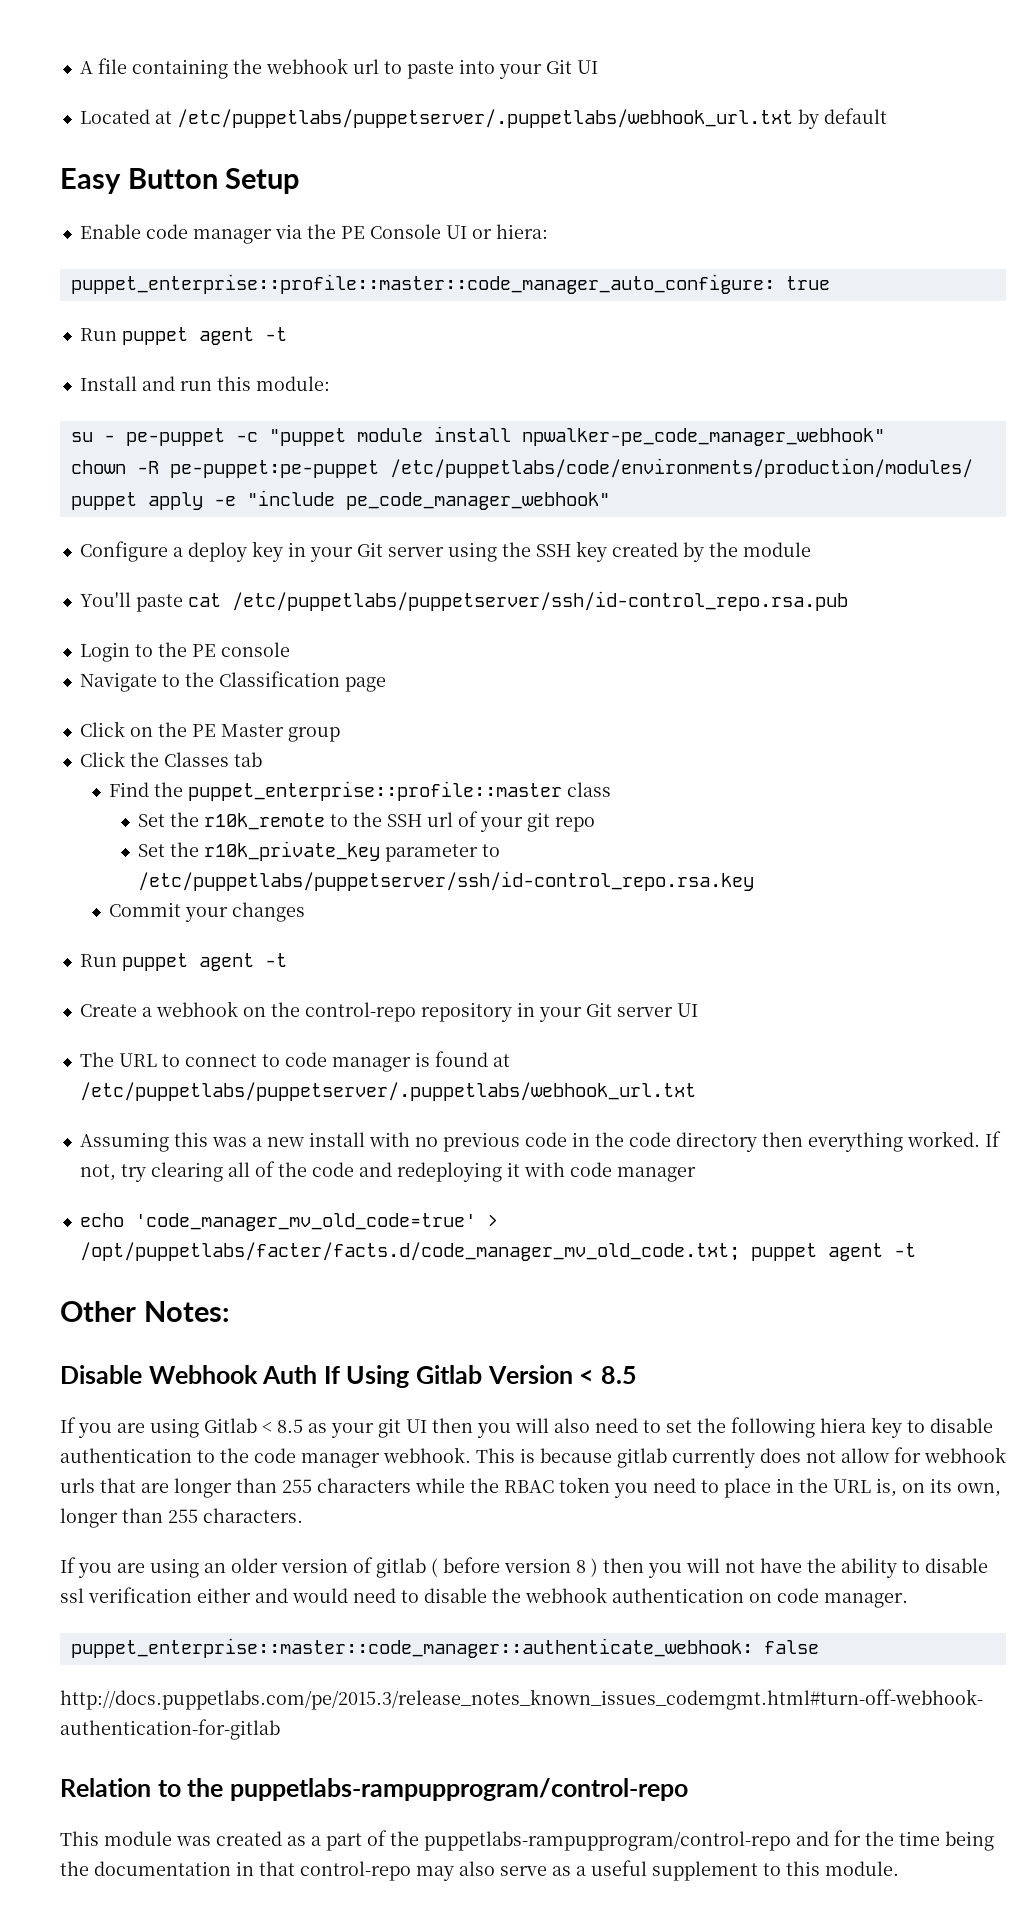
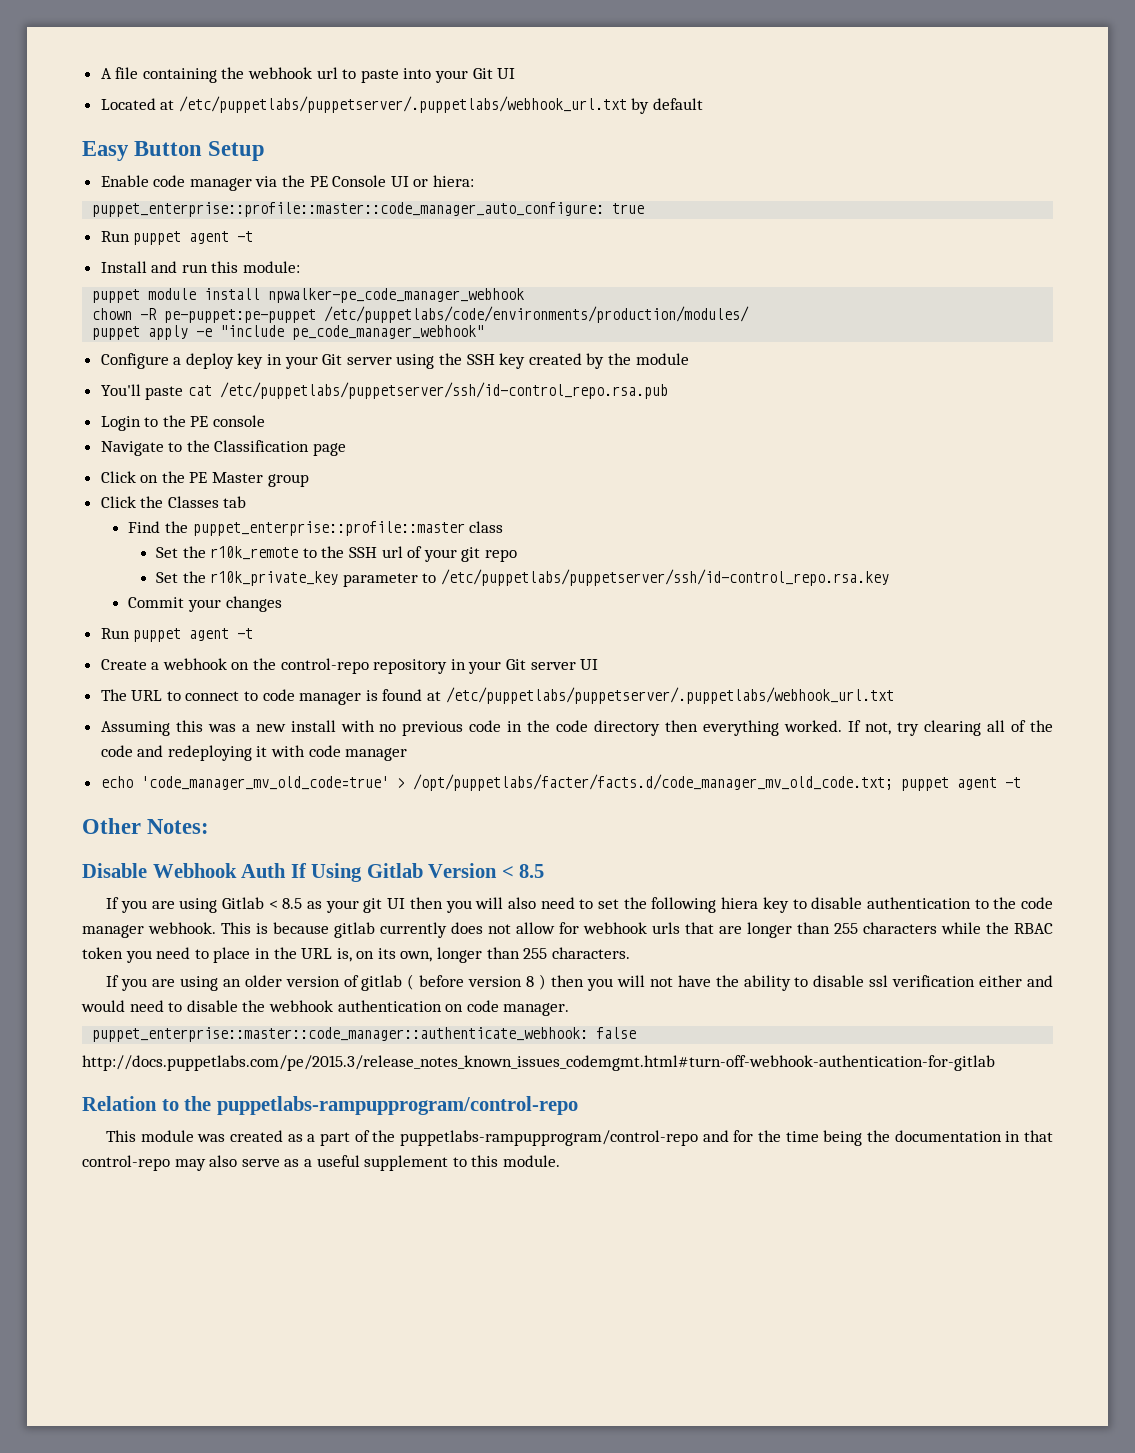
[70,428,346,446] su - pe-puppet -c "puppet -> [92,289,141,303] puppet
[521,428,885,446] npwalker-pe_code_manager_webhook" -> [268,288,525,303] npwalker-pe_code_manager_webhook

